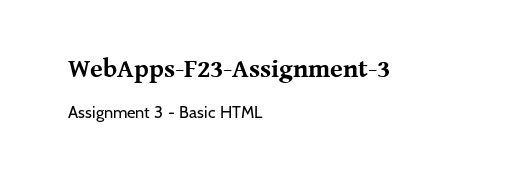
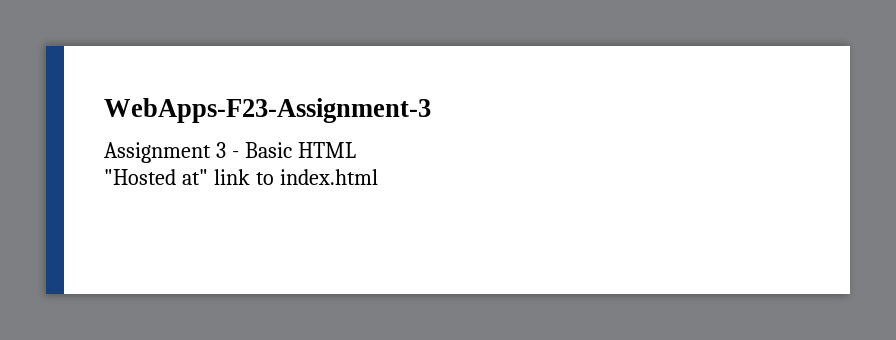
(263, 112) none -> [104,169,378,185] // "Hosted at" link to index.html

